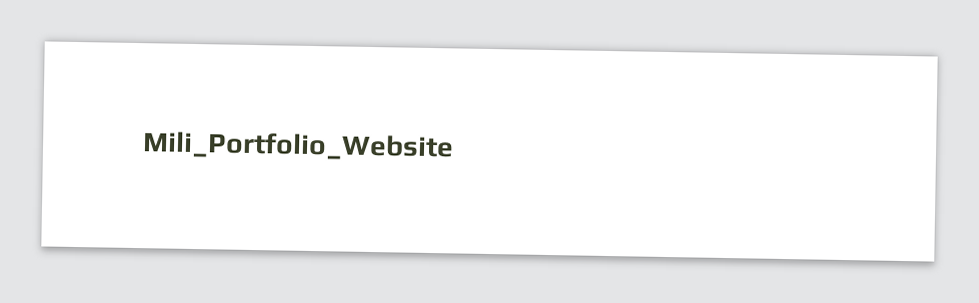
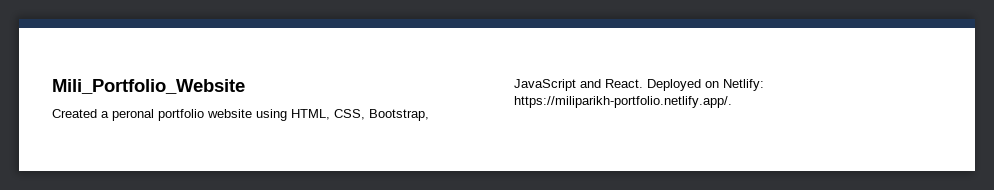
(454, 146) none -> [52,109,429,121] [514,79,764,91] [514,96,732,108] // Created a peronal portfolio website using HTML, CSS, Bootstrap, JavaScript and React. Deployed on Netlify: https://miliparikh-portfolio.netlify.app/.

